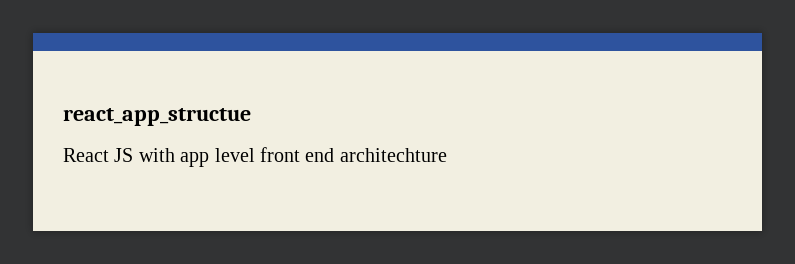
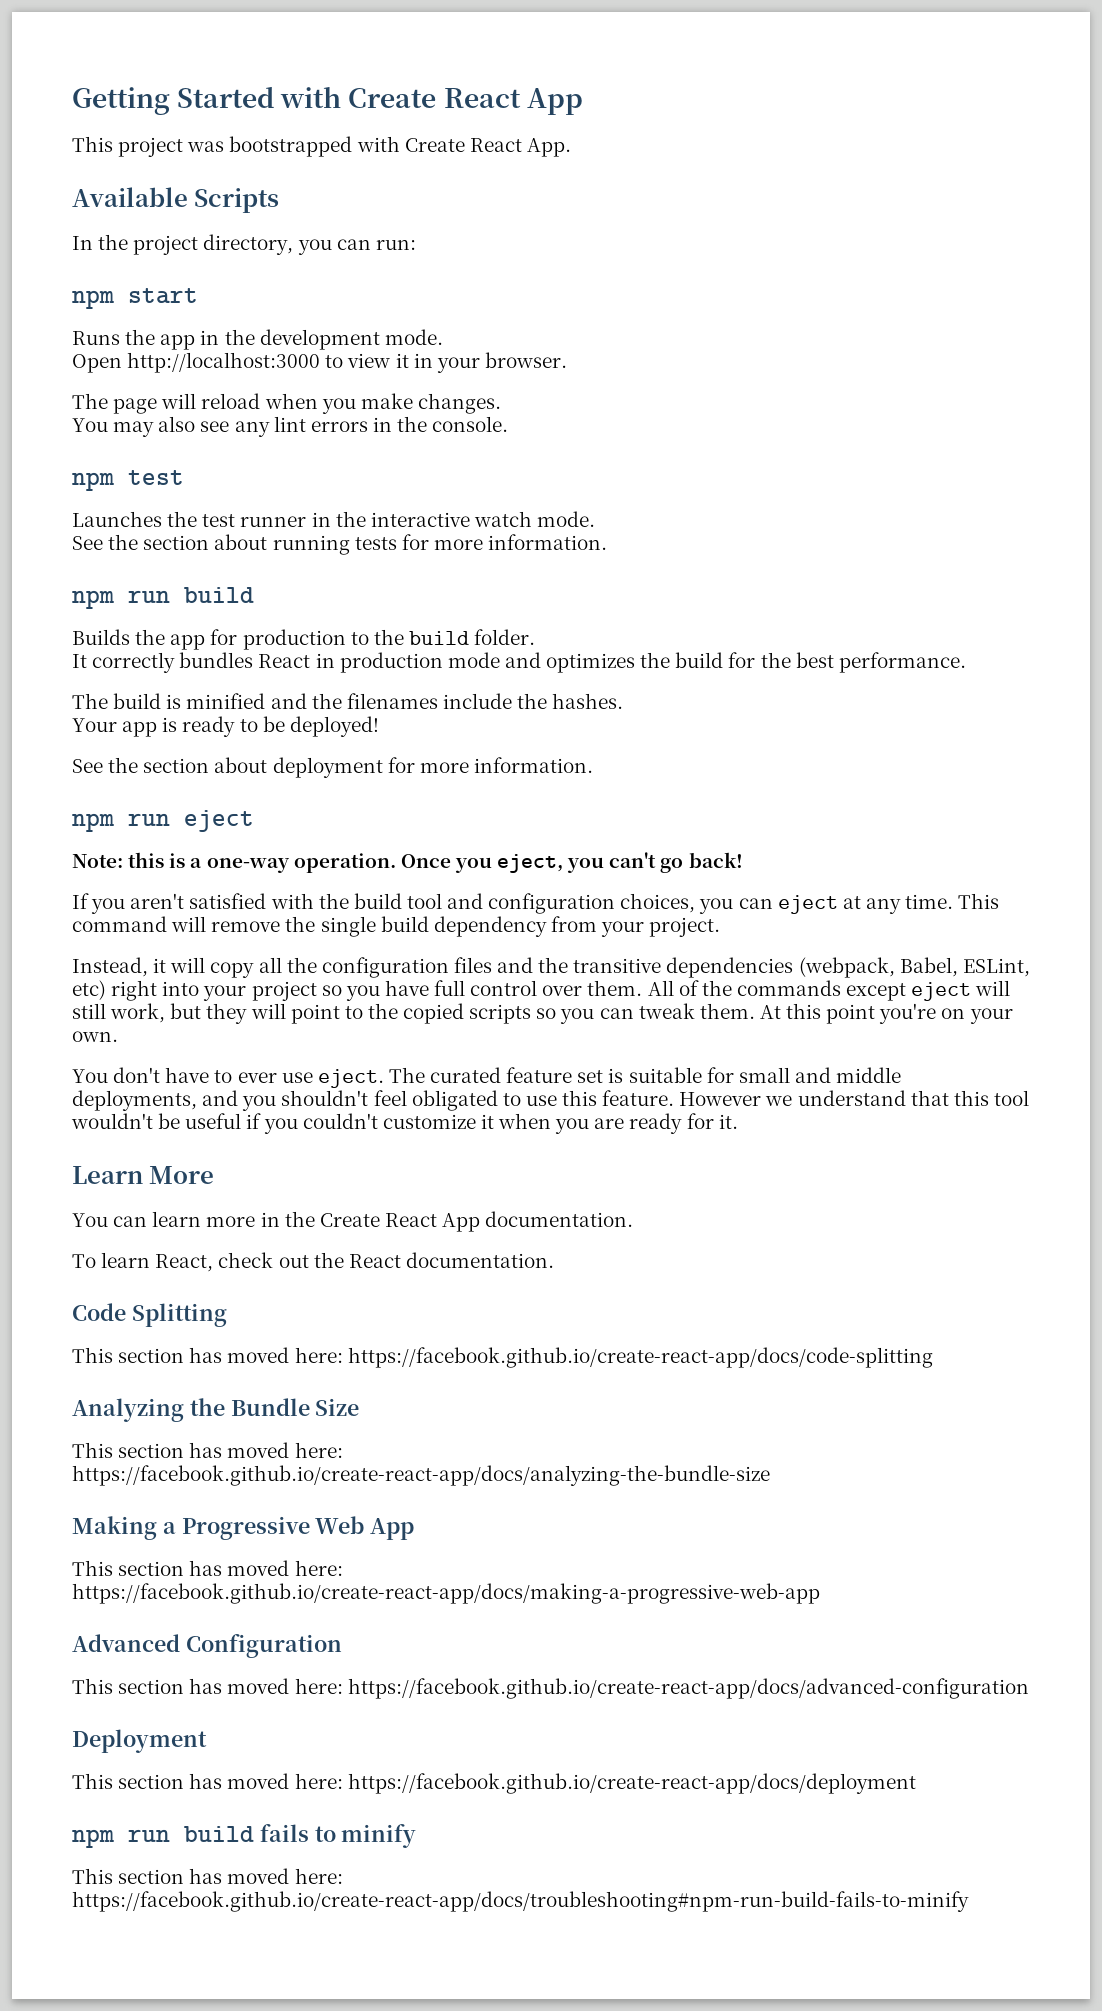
[63,108,251,126] [63,147,447,167] react_app_structue // React JS with app level front end architechture -> [72,86,583,115] [72,136,571,157] [72,187,280,213] [72,234,416,255] [72,288,198,309] [72,329,443,350] [72,352,567,373] [72,393,501,414] [72,416,509,437] [72,470,184,491] [72,511,596,527] [72,534,608,555] [72,587,254,609] [72,629,536,650] [72,652,966,673] [72,693,624,709] [72,716,379,737] [72,757,593,778] [72,810,254,832] [72,852,743,873] [72,893,1000,914] [72,916,721,937] [72,957,1030,978] [72,980,1011,1001] [72,1003,1013,1024] [72,1031,118,1042] [72,1067,902,1088] [72,1090,1029,1111] [71,1113,738,1134] [72,1166,215,1184] [72,1211,634,1232] [72,1252,554,1272] [72,1303,227,1327] [72,1347,933,1368] [72,1398,360,1422] [72,1442,343,1458] [72,1465,770,1486] [72,1516,415,1540] [72,1560,343,1576] [72,1583,820,1604] [72,1634,342,1658] [72,1678,1029,1699] [72,1729,207,1753] [72,1773,916,1794] [72,1824,417,1848] [72,1868,343,1884] [72,1891,969,1912] Getting Started with Create React App // This project was bootstrapped with Create React App. // Available Scripts // In the project directory, you can run: // npm start // Runs the app in the development mode. // Open http://localhost:3000 to view it in your browser. // The page will reload when you make changes. // You may also see any lint errors in the console. // npm test // Launches the test runner in the interactive watch mode. // See the section about running tests for more information. // npm run build // Builds the app for production to the build folder. // It correctly bundles React in production mode and optimizes the build for the best performance. // The build is minified and the filenames include the hashes. // Your app is ready to be deployed! // See the section about deployment for more information. // npm run eject // Note: this is a one-way operation. Once you eject, you can't go back! // If you aren't satisfied with the build tool and configuration choices, you can eject at any time. This command will remove the single build dependency from your project. // Instead, it will copy all the configuration files and the transitive dependencies (webpack, Babel, ESLint, etc) right into your project so you have full control over them. All of the commands except eject will still work, but they will point to the copied scripts so you can tweak them. At this point you're on your own. // You don't have to ever use eject. The curated feature set is suitable for small and middle deployments, and you shouldn't feel obligated to use this feature. However we understand that this tool wouldn't be useful if you couldn't customize it when you are ready for it. // Learn More // You can learn more in the Create React App documentation. // To learn React, check out the React documentation. // Code Splitting // This section has moved here: https://facebook.github.io/create-react-app/docs/code-splitting // Analyzing the Bundle Size // This section has moved here: https://facebook.github.io/create-react-app/docs/analyzing-the-bundle-size // Making a Progressive Web App // This section has moved here: https://facebook.github.io/create-react-app/docs/making-a-progressive-web-app // Advanced Configuration // This section has moved here: https://facebook.github.io/create-react-app/docs/advanced-configuration // Deployment // This section has moved here: https://facebook.github.io/create-react-app/docs/deployment // npm run build fails to minify // This section has moved here: https://facebook.github.io/create-react-app/docs/troubleshooting#npm-run-build-fails-to-minify

